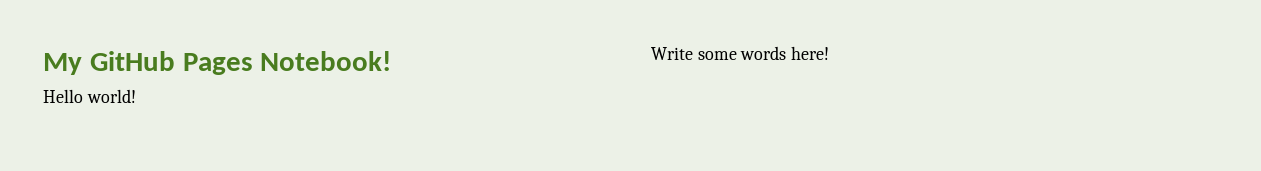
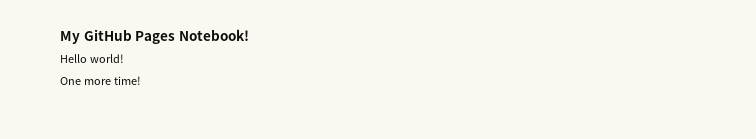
[651,46,830,60] Write some words here! -> [60,76,141,85] One more time!

